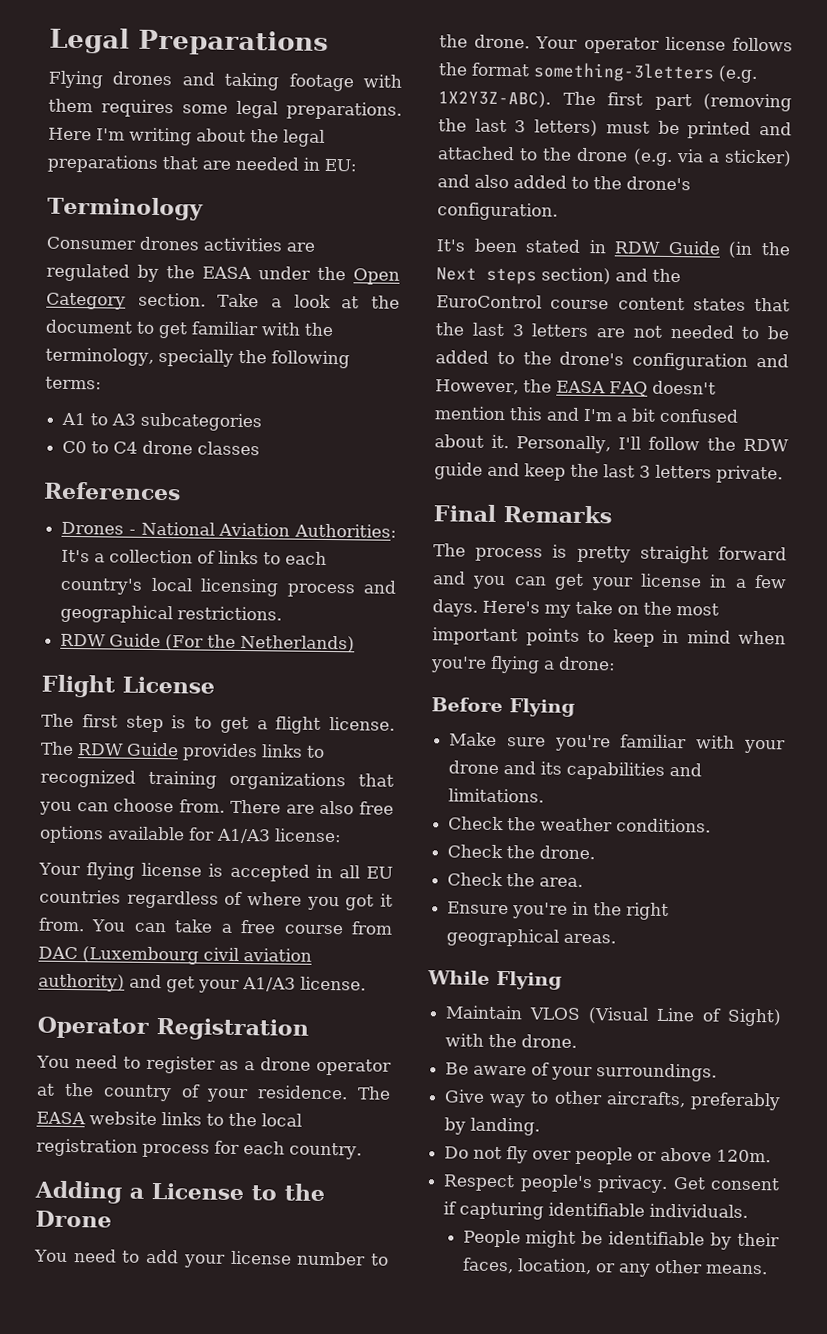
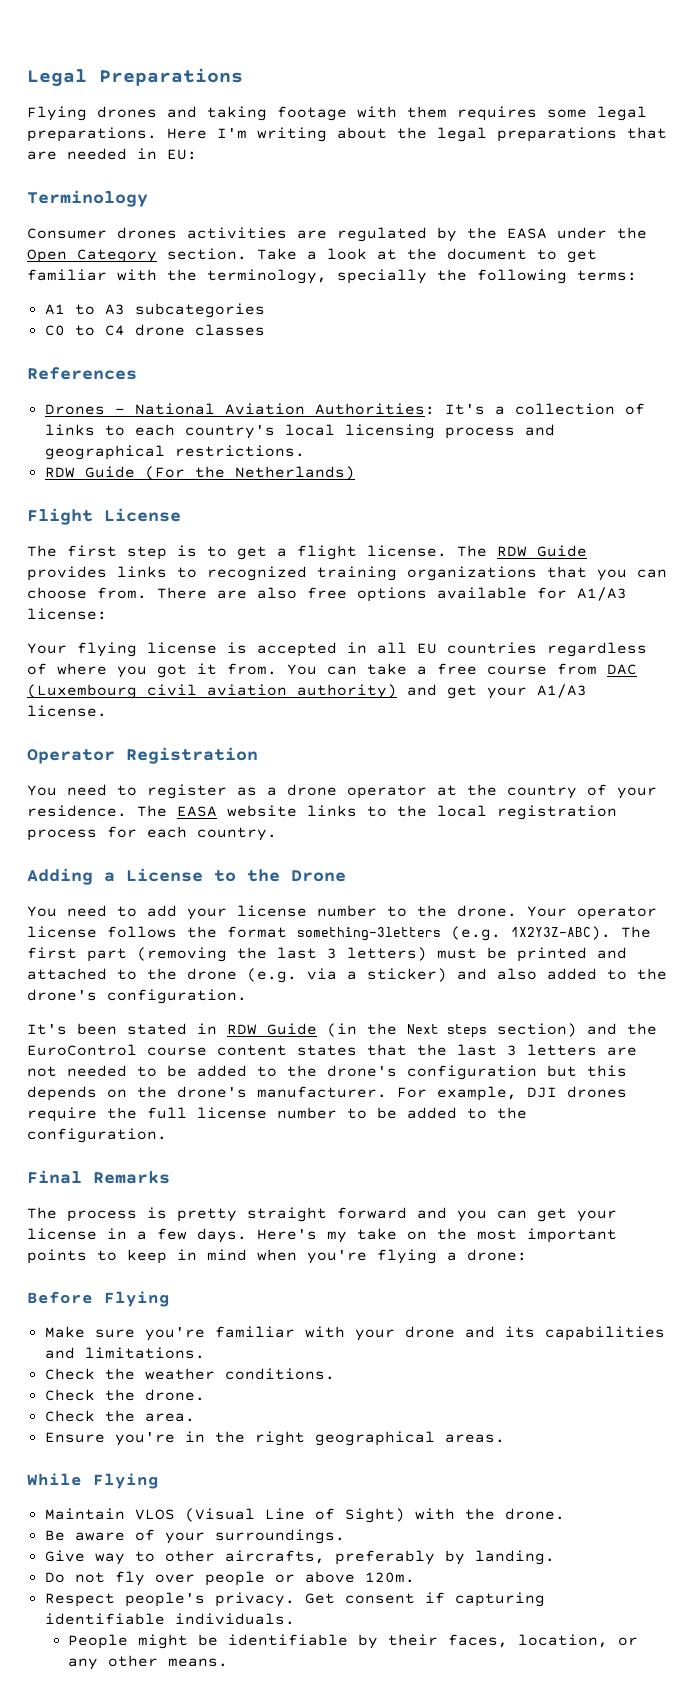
[756,353,789,368] [435,379,716,397] [434,406,739,423] [434,434,789,454] [434,462,783,484] and However, the EASA FAQ doesn't mention this and I'm a bit confused about it. Personally, I'll follow the RDW guide and keep the last 3 letters private. -> [547,1065,627,1077] [27,1086,627,1101] [27,1107,527,1122] [27,1128,167,1143] but this depends on the drone's manufacturer. For example, DJI drones require the full license number to be added to the configuration.

